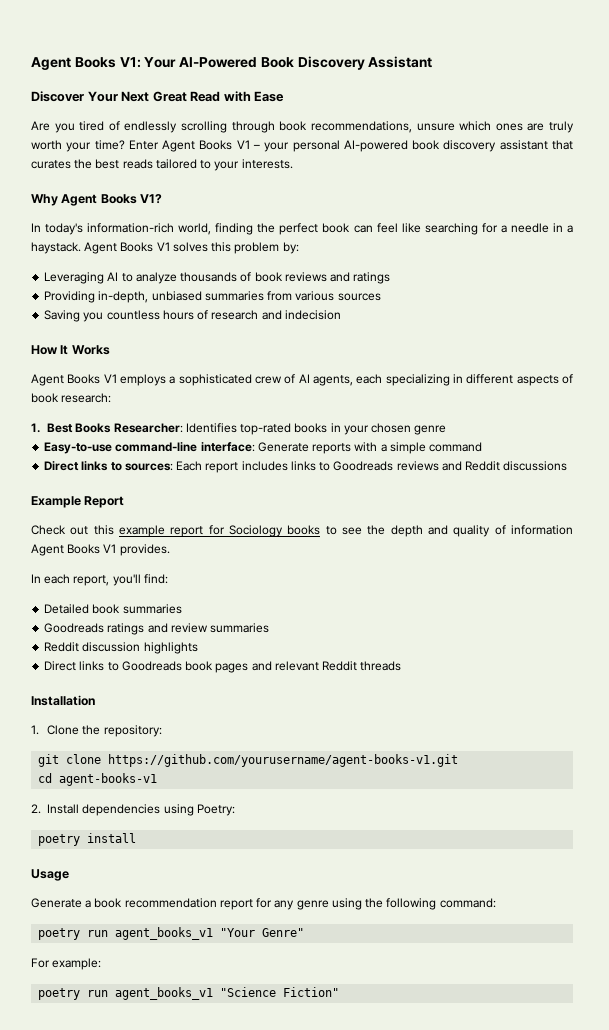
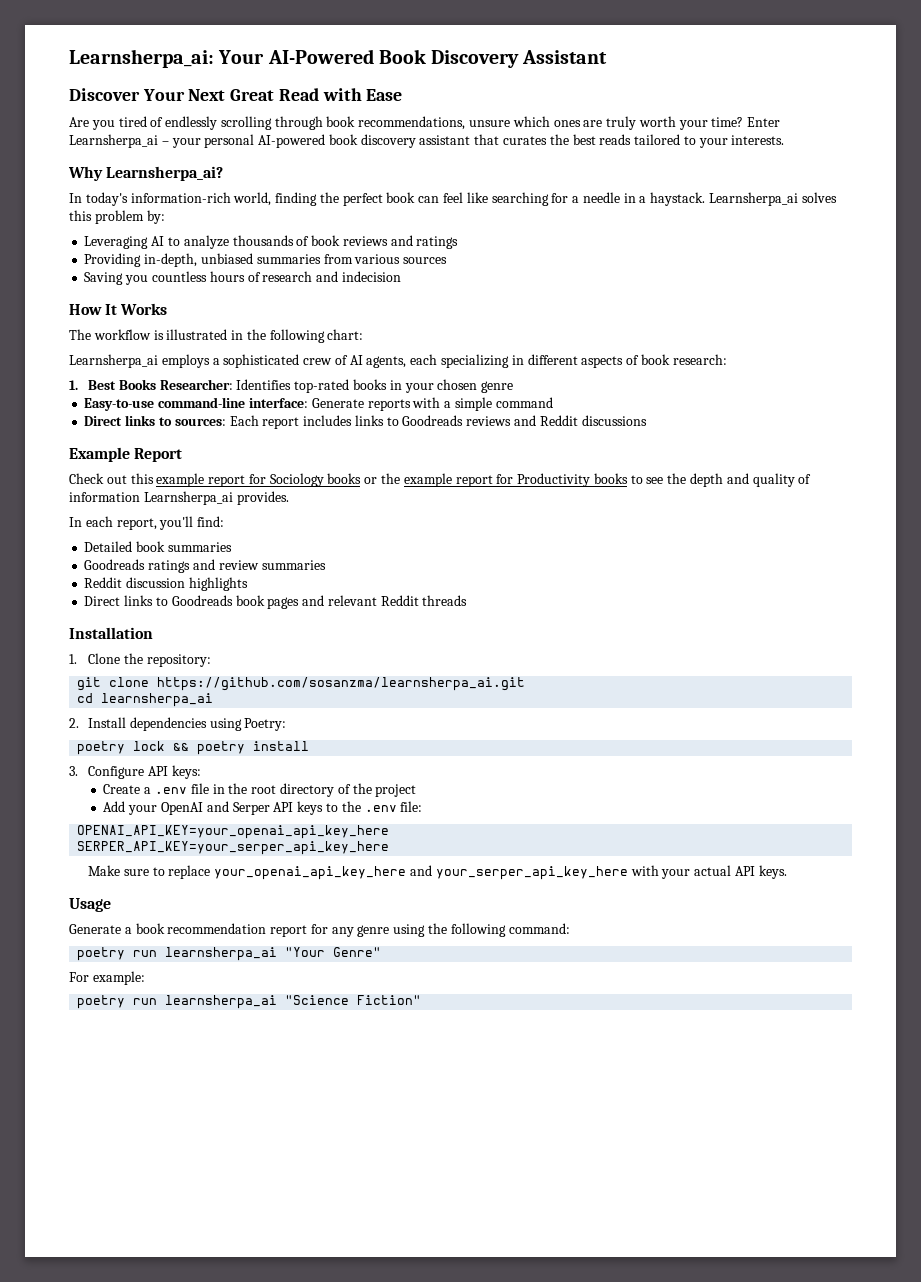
[31,57,141,70] Agent Books V1: -> [69,49,214,68] Learnsherpa_ai:
[162,140,250,152] Agent Books V1 -> [69,134,158,148] Learnsherpa_ai
[61,194,163,206] Agent Books V1? -> [106,166,224,181] Learnsherpa_ai?
[84,242,170,254] Agent Books V1 -> [709,192,799,206] Learnsherpa_ai
[31,374,117,386] Agent Books V1 -> [69,329,364,343] [69,354,158,368] The workflow is illustrated in the following chart: // Learnsherpa_ai
(321, 530) none -> [364,473,628,487] or the example report for Productivity books
[31,544,117,556] Agent Books V1 -> [143,491,233,505] Learnsherpa_ai
[108,754,459,767] https://github.com/yourusername/agent-books-v1.git -> [157,677,526,691] https://github.com/sosanzma/learnsherpa_ai.git
[59,773,158,786] agent-books-v1 -> [101,693,214,707] learnsherpa_ai
[87,833,137,843] install -> [133,741,310,755] [69,765,201,779] [103,783,417,797] [103,801,423,815] [77,825,390,839] [77,841,390,855] [88,865,787,880] lock && poetry install // 3. Configure API keys: // Create a .env file in the root directory of the project // Add your OpenAI and Serper API keys to the .env file: // OPENAI_API_KEY=your_openai_api_key_here // SERPER_API_KEY=your_serper_api_key_here // Make sure to replace your_openai_api_key_here and your_serper_api_key_here with your actual API keys.
[115,927,214,940] agent_books_v1 -> [165,947,278,961] learnsherpa_ai
[115,987,214,1000] agent_books_v1 -> [165,995,278,1009] learnsherpa_ai

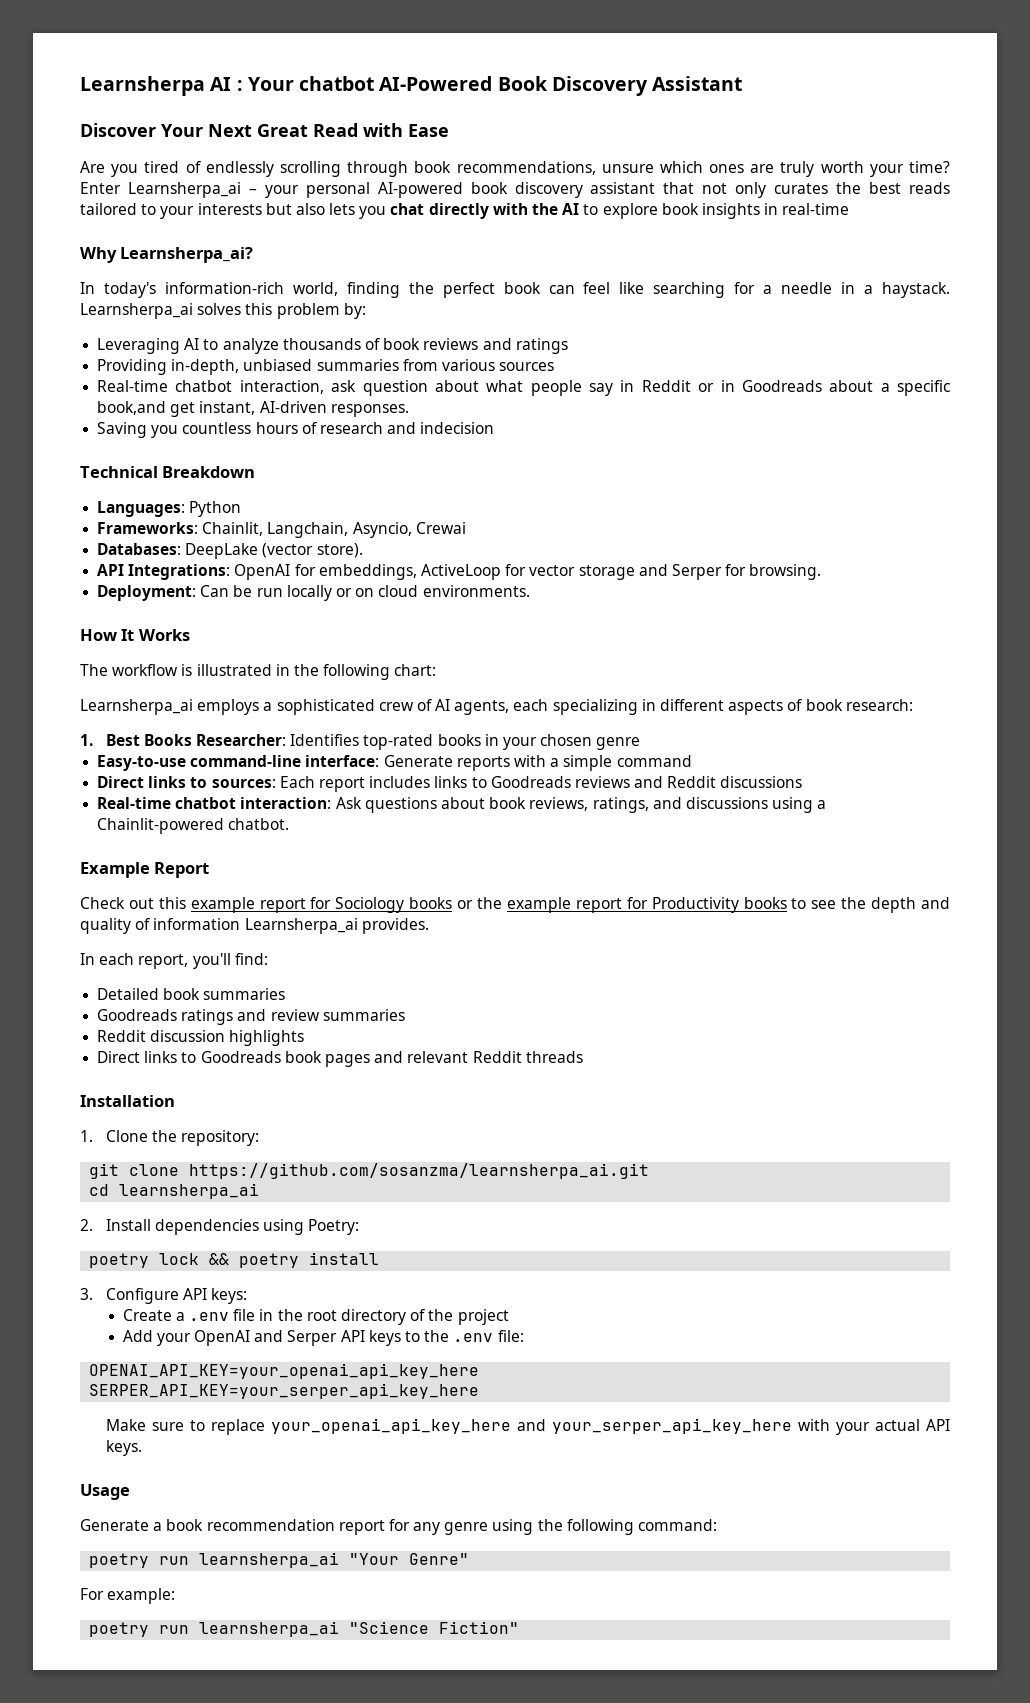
[69,49,265,68] Learnsherpa_ai: Your -> [80,76,375,96] Learnsherpa AI : Your chatbot
(500, 139) none -> [702,182,767,198] not only
[731,135,785,145] interests. -> [197,203,850,219] interests but also lets you chat directly with the AI to explore book insights in real-time
(448, 260) none -> [97,380,951,396] [97,401,409,417] // Real-time chatbot interaction, ask question about what people say in Reddit or in Goodreads about a specific book,and get instant, AI-driven responses.
(401, 276) none -> [80,466,256,478] [97,501,242,517] [97,522,466,538] [97,543,363,559] [97,564,822,580] [97,585,530,601] // Technical Breakdown // Languages: Python // Frameworks: Chainlit, Langchain, Asyncio, Crewai // Databases: DeepLake (vector store). // API Integrations: OpenAI for embeddings, ActiveLoop for vector storage and Serper for browsing. // Deployment: Can be run locally or on cloud environments.
(647, 420) none -> [97,797,827,813] [97,818,290,834] // Real-time chatbot interaction: Ask questions about book reviews, ratings, and discussions using a Chainlit-powered chatbot.

